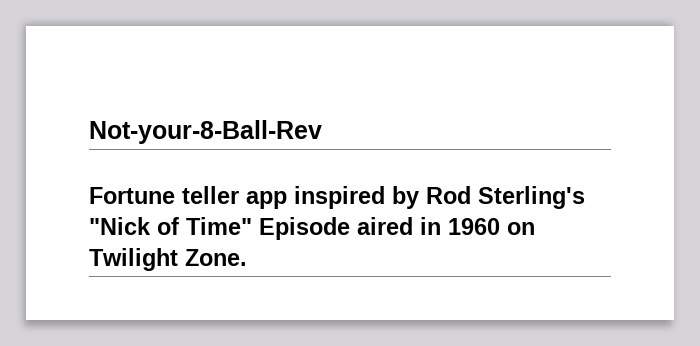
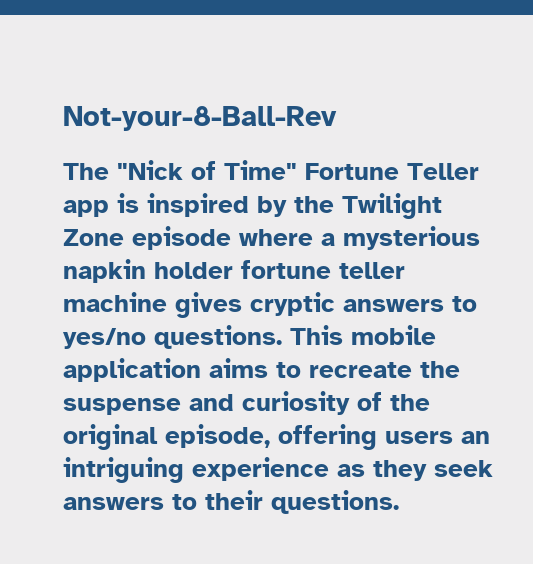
[89,186,585,209] [89,217,535,240] [89,248,247,271] Fortune teller app inspired by Rod Sterling's "Nick of Time" Episode aired in 1960 on Twilight Zone. -> [63,160,479,180] [63,193,442,219] [63,226,480,250] [63,259,405,283] [63,292,477,318] [63,325,436,349] [63,358,460,382] [63,391,430,415] [63,424,490,450] [63,457,493,483] [63,490,399,514] The "Nick of Time" Fortune Teller app is inspired by the Twilight Zone episode where a mysterious napkin holder fortune teller machine gives cryptic answers to yes/no questions. This mobile application aims to recreate the suspense and curiosity of the original episode, offering users an intriguing experience as they seek answers to their questions.

